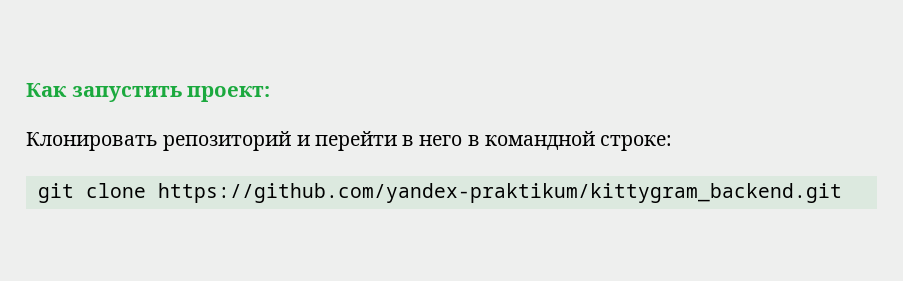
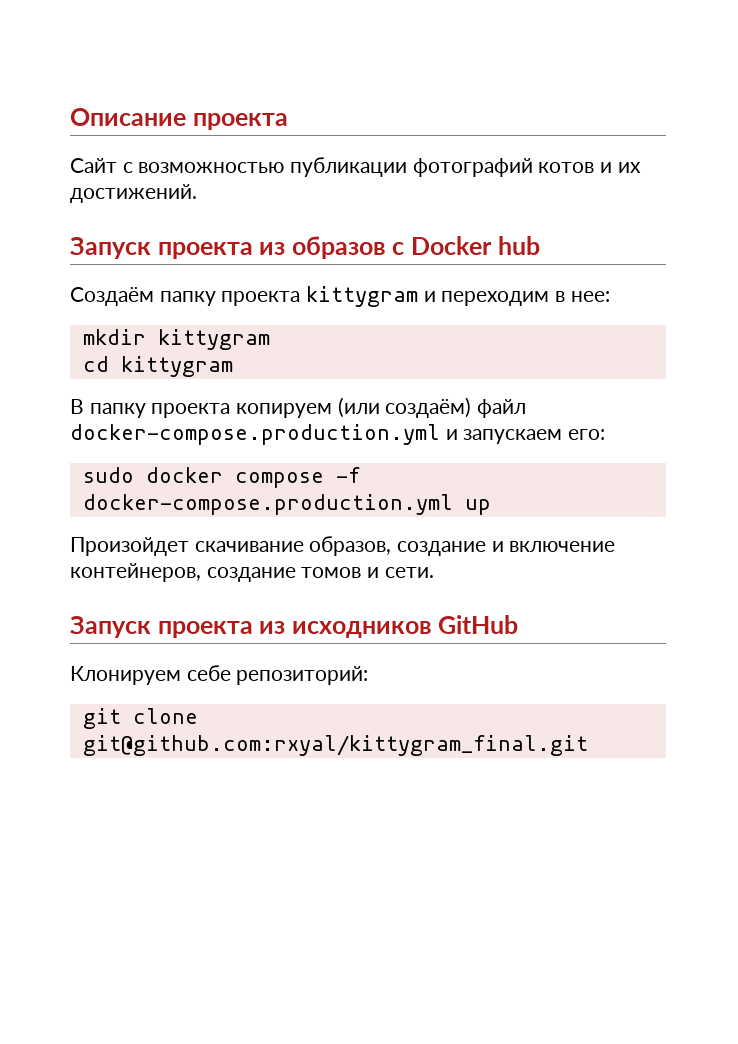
[26,83,271,102] [26,131,673,151] Как запустить проект: // Клонировать репозиторий и перейти в него в командной строке: -> [70,108,288,130] [70,157,641,177] [70,184,197,203] [70,236,540,259] [70,286,610,307] [82,329,270,350] [82,356,233,377] [70,397,527,418] [70,424,606,445] [82,467,360,488] [82,494,491,515] [70,536,616,556] [70,563,434,582] [70,615,519,638] [70,665,369,685] Описание проекта // Сайт с возможностью публикации фотографий котов и их достижений. // Запуск проекта из образов с Docker hub // Cоздаём папку проекта kittygram и переходим в нее: // mkdir kittygram // cd kittygram // В папку проекта копируем (или создаём) файл docker-compose.production.yml и запускаем его: // sudo docker compose -f docker-compose.production.yml up // Произойдет скачивание образов, создание и включение контейнеров, создание томов и сети. // Запуск проекта из исходников GitHub // Клонируем себе репозиторий:
[157,183,842,203] https://github.com/yandex-praktikum/kittygram_backend.git -> [82,735,588,756] git@github.com:rxyal/kittygram_final.git

